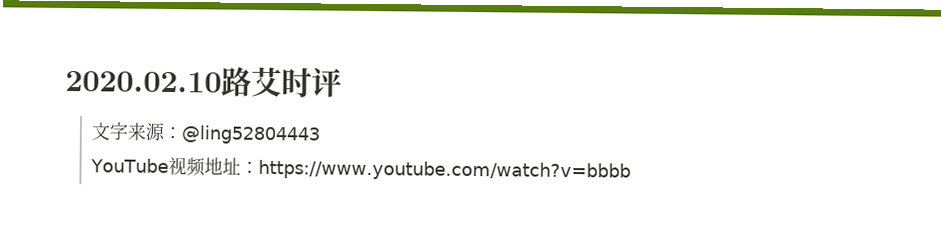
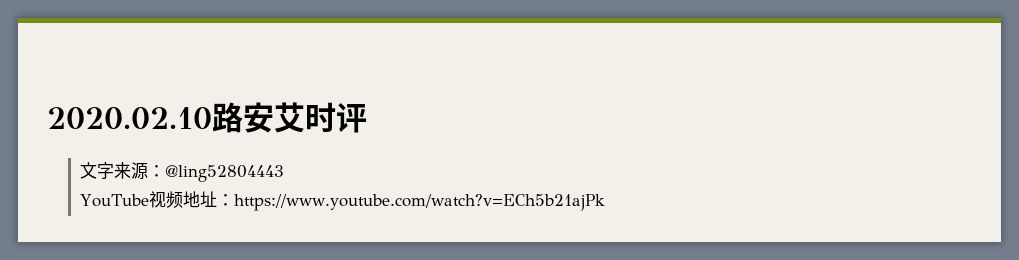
(252, 81) none -> [243,102,274,133] 安
[258,159,632,182] https://www.youtube.com/watch?v=bbbb -> [234,194,606,211] https://www.youtube.com/watch?v=ECh5b21ajPk

